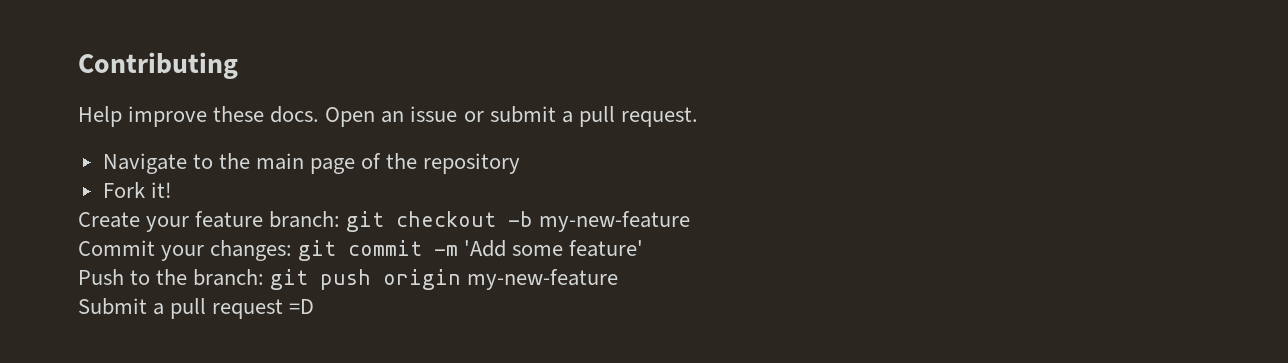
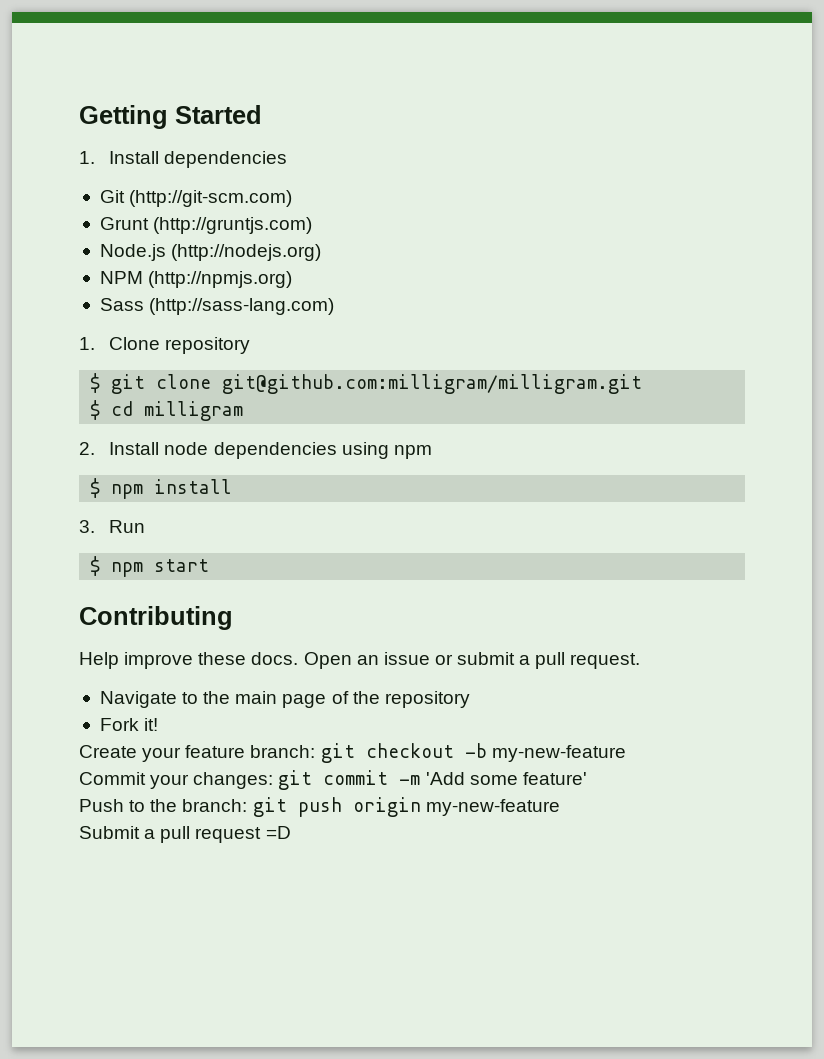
(78, 65) none -> [79,105,262,129] [79,151,288,168] [99,190,293,207] [99,217,313,234] [99,244,322,261] [99,271,293,288] [99,298,335,315] [79,337,251,354] [90,373,643,394] [90,400,244,421] [79,442,432,459] [90,478,233,499] [79,520,146,533] [90,556,210,577] Getting Started // 1. Install dependencies // Git (http://git-scm.com) // Grunt (http://gruntjs.com) // Node.js (http://nodejs.org) // NPM (http://npmjs.org) // Sass (http://sass-lang.com) // 1. Clone repository // $ git clone git@github.com:milligram/milligram.git // $ cd milligram // 2. Install node dependencies using npm // $ npm install // 3. Run // $ npm start //

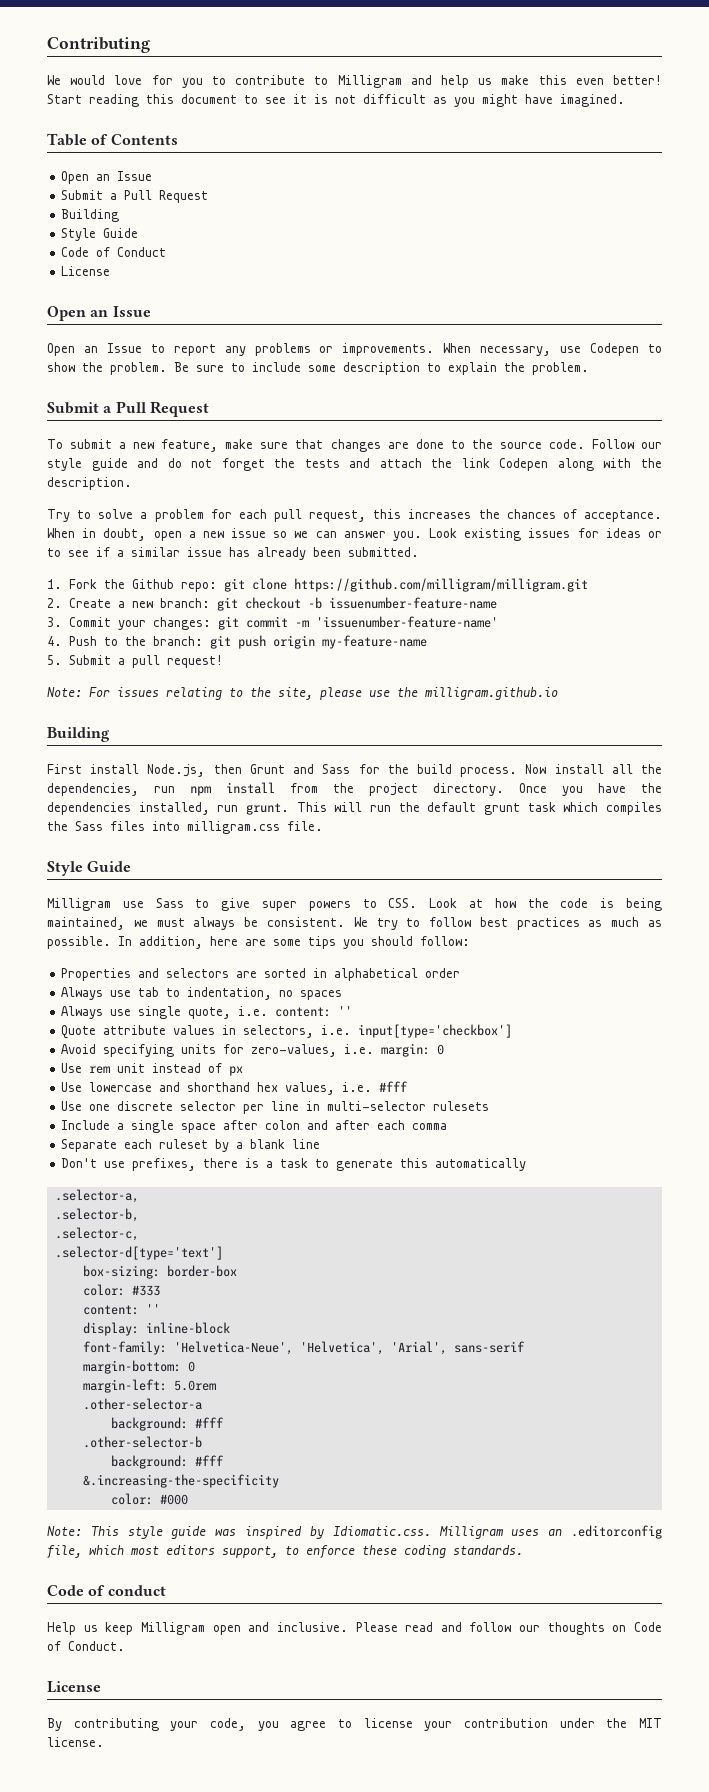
[79,105,262,129] [79,151,288,168] [99,190,293,207] [99,217,313,234] [99,244,322,261] [99,271,293,288] [99,298,335,315] [79,337,251,354] [90,373,643,394] [90,400,244,421] [79,442,432,459] [90,478,233,499] [79,520,146,533] [90,556,210,577] [79,606,233,630] [79,652,641,669] [99,691,470,708] [99,718,159,731] [79,745,246,762] Getting Started // 1. Install dependencies // Git (http://git-scm.com) // Grunt (http://gruntjs.com) // Node.js (http://nodejs.org) // NPM (http://npmjs.org) // Sass (http://sass-lang.com) // 1. Clone repository // $ git clone git@github.com:milligram/milligram.git // $ cd milligram // 2. Install node dependencies using npm // $ npm install // 3. Run // $ npm start // Contributing // Help improve these docs. Open an issue or submit a pull request. // Navigate to the main page of the repository // Fork it! // Create your feature -> [47,37,150,53] [47,75,662,88] [47,94,625,107] [47,133,178,146] [61,171,153,184] [61,190,209,203] [61,209,120,222] [61,228,139,241] [61,247,167,257] [61,266,111,276] [47,306,151,321] [47,343,662,356] [47,362,589,375] [47,401,209,417] [47,439,662,452] [47,458,663,471] [47,477,132,490] [47,509,662,522] [47,528,662,541] [47,547,419,560] [47,578,588,592] [47,598,153,608] Contributing // We would love for you to contribute to Milligram and help us make this even better! Start reading this document to see it is not difficult as you might have imagined. // Table of Contents // Open an Issue // Submit a Pull Request // Building // Style Guide // Code of Conduct // License // Open an Issue // Open an Issue to report any problems or improvements. When necessary, use Codepen to show the problem. Be sure to include some description to explain the problem. // Submit a Pull Request // To submit a new feature, make sure that changes are done to the source code. Follow our style guide and do not forget the tests and attach the link Codepen along with the description. // Try to solve a problem for each pull request, this increases the chances of acceptance. When in doubt, open a new issue so we can answer you. Look existing issues for ideas or to see if a similar issue has already been submitted. // 1. Fork the Github repo: git clone https://github.com/milligram/milligram.git // 2. Create a new
[491,745,626,762] my-new-feature // -> [328,597,497,609] [47,617,62,627] issuenumber-feature-name // 3.
[425,772,587,785] 'Add some feature' // -> [315,616,498,628] [47,636,62,646] 'issuenumber-feature-name' // 4.
[425,799,560,816] my-new-feature // -> [321,635,427,649] [47,655,62,665] my-feature-name // 5.
[195,826,291,843] request =D -> [166,655,223,668] [47,687,558,700] [47,727,110,742] [47,764,662,777] [47,782,662,796] [47,802,662,815] [47,821,323,834] [47,861,132,876] [47,898,662,911] [47,917,663,930] [47,936,470,949] [61,968,461,981] [61,987,343,1000] [61,1006,353,1019] [61,1024,513,1039] [61,1043,445,1057] [61,1063,244,1076] [61,1081,409,1095] [61,1101,490,1114] [61,1120,448,1133] [61,1139,321,1152] [61,1158,527,1171] [54,1189,139,1203] [54,1208,139,1222] [54,1227,139,1241] [54,1246,223,1260] [82,1265,237,1279] [82,1284,160,1296] [82,1304,160,1315] [82,1322,230,1336] [82,1341,525,1355] [82,1360,195,1374] [82,1379,216,1393] [82,1398,202,1410] [110,1417,224,1431] [82,1436,202,1448] [110,1455,224,1469] [82,1474,279,1488] [110,1493,188,1505] [47,1525,662,1539] [47,1545,523,1559] [47,1585,166,1596] [47,1622,663,1635] [47,1641,125,1651] [47,1681,101,1693] [47,1718,662,1731] [47,1737,104,1747] request! // Note: For issues relating to the site, please use the milligram.github.io // Building // First install Node.js, then Grunt and Sass for the build process. Now install all the dependencies, run npm install from the project directory. Once you have the dependencies installed, run grunt. This will run the default grunt task which compiles the Sass files into milligram.css file. // Style Guide // Milligram use Sass to give super powers to CSS. Look at how the code is being maintained, we must always be consistent. We try to follow best practices as much as possible. In addition, here are some tips you should follow: // Properties and selectors are sorted in alphabetical order // Always use tab to indentation, no spaces // Always use single quote, i.e. content: '' // Quote attribute values in selectors, i.e. input[type='checkbox'] // Avoid specifying units for zero-values, i.e. margin: 0 // Use rem unit instead of px // Use lowercase and shorthand hex values, i.e. #fff // Use one discrete selector per line in multi-selector rulesets // Include a single space after colon and after each comma // Separate each ruleset by a blank line // Don't use prefixes, there is a task to generate this automatically // .selector-a, // .selector-b, // .selector-c, // .selector-d[type='text'] // box-sizing: border-box // color: #333 // content: '' // display: inline-block // font-family: 'Helvetica-Neue', 'Helvetica', 'Arial', sans-serif // margin-bottom: 0 // margin-left: 5.0rem // .other-selector-a // background: #fff // .other-selector-b // background: #fff // &.increasing-the-specificity // color: #000 // Note: This style guide was inspired by Idiomatic.css. Milligram uses an .editorconfig file, which most editors support, to enforce these coding standards. // Code of conduct // Help us keep Milligram open and inclusive. Please read and follow our thoughts on Code of Conduct. // License // By contributing your code, you agree to license your contribution under the MIT license.

